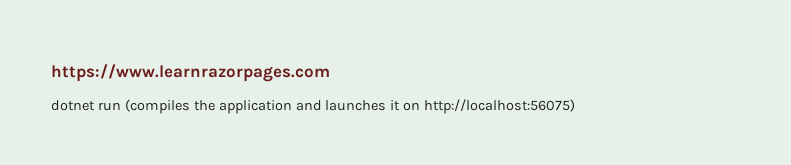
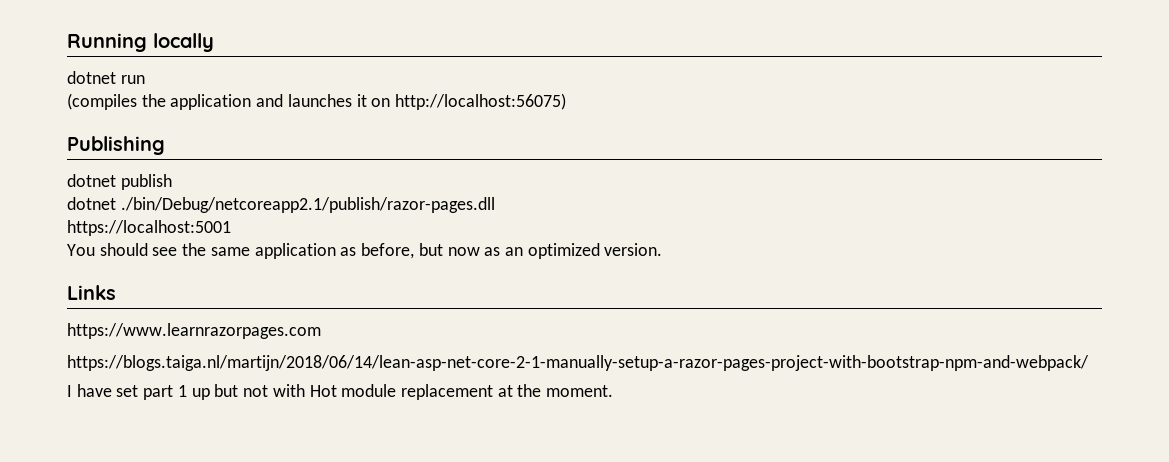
[51,64,330,82] https://www.learnrazorpages.com -> [67,33,214,52] Running locally
(121, 106) none -> (145, 79) //
(576, 106) none -> [67,136,165,155] [67,174,172,190] [67,197,495,213] [67,220,231,236] [67,243,663,259] [67,285,116,300] [67,323,321,339] [67,355,1089,371] [67,384,614,400] // Publishing // dotnet publish // dotnet ./bin/Debug/netcoreapp2.1/publish/razor-pages.dll // https://localhost:5001 // You should see the same application as before, but now as an optimized version. // Links // https://www.learnrazorpages.com // https://blogs.taiga.nl/martijn/2018/06/14/lean-asp-net-core-2-1-manually-setup-a-razor-pages-project-with-bootstrap-npm-and-webpack/ // I have set part 1 up but not with Hot module replacement at the moment.

